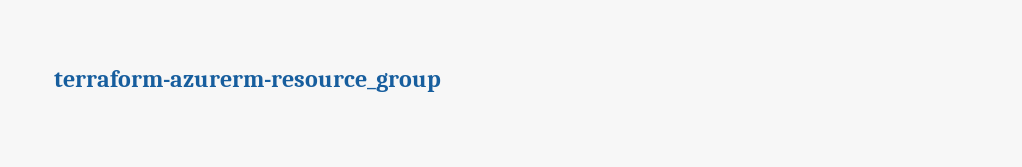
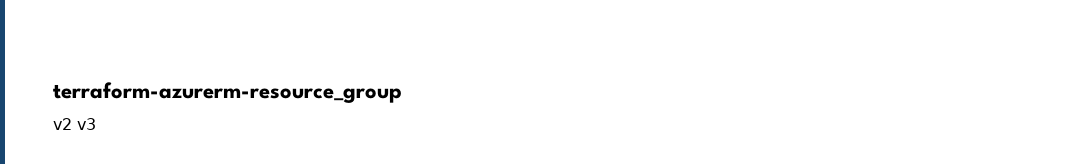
(441, 81) none -> [53,118,96,130] // v2 v3

